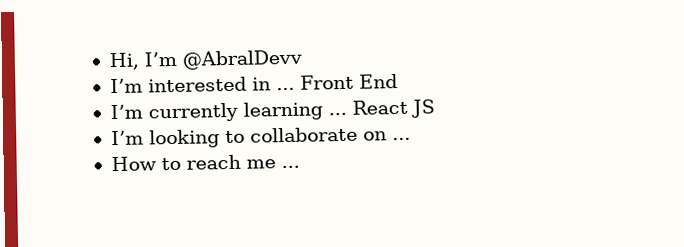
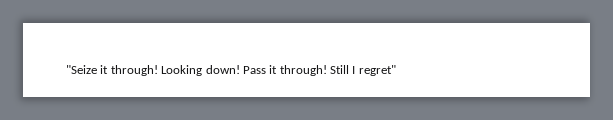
[108,49,303,71] [109,74,398,94] [109,99,435,123] [110,126,411,149] [110,154,300,172] Hi, I’m @AbralDevv // I’m interested in ... Front End // I’m currently learning ... React JS // I’m looking to collaborate on ... // How to reach me ... -> [66,65,396,76] "Seize it through! Looking down! Pass it through! Still I regret"

